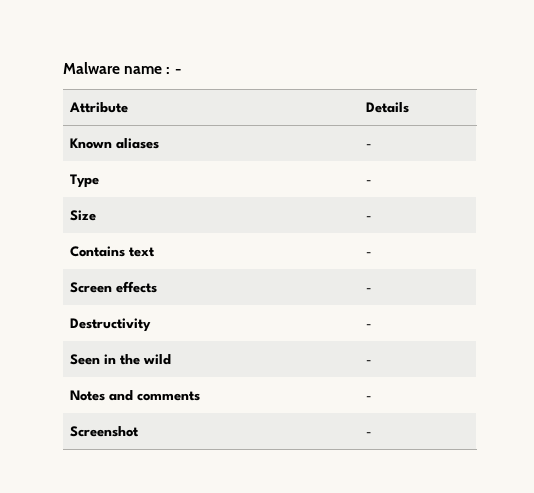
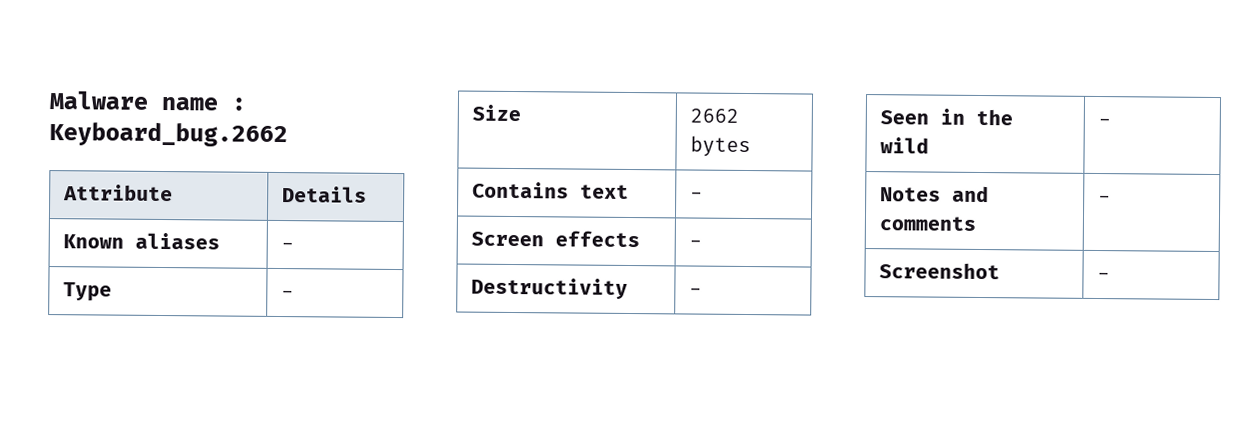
[174,69,181,74] - -> [49,122,288,148] Keyboard_bug.2662
[365,216,372,220] - -> [690,108,740,123] [690,135,752,158] 2662 bytes

